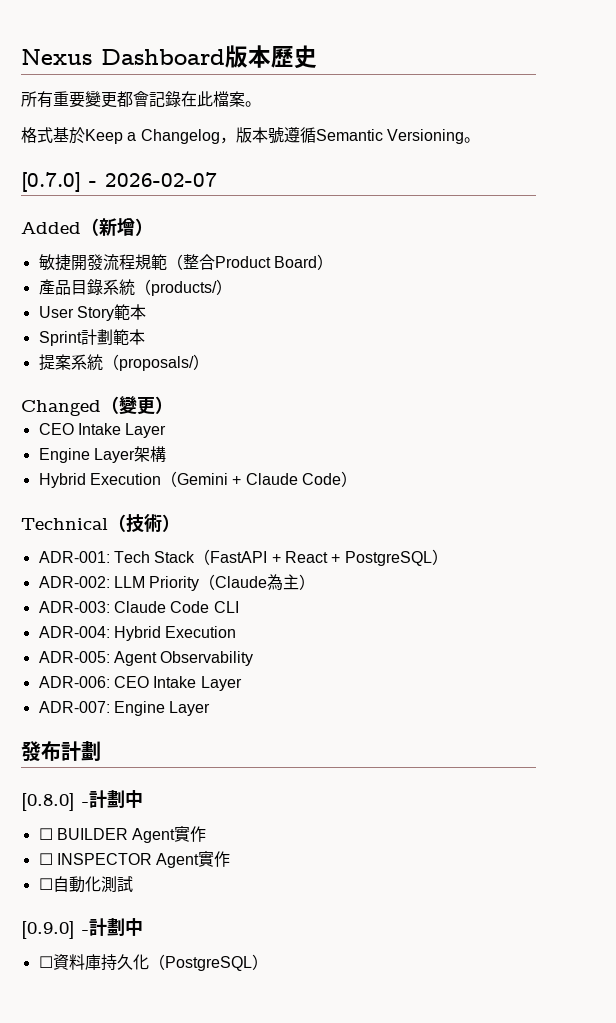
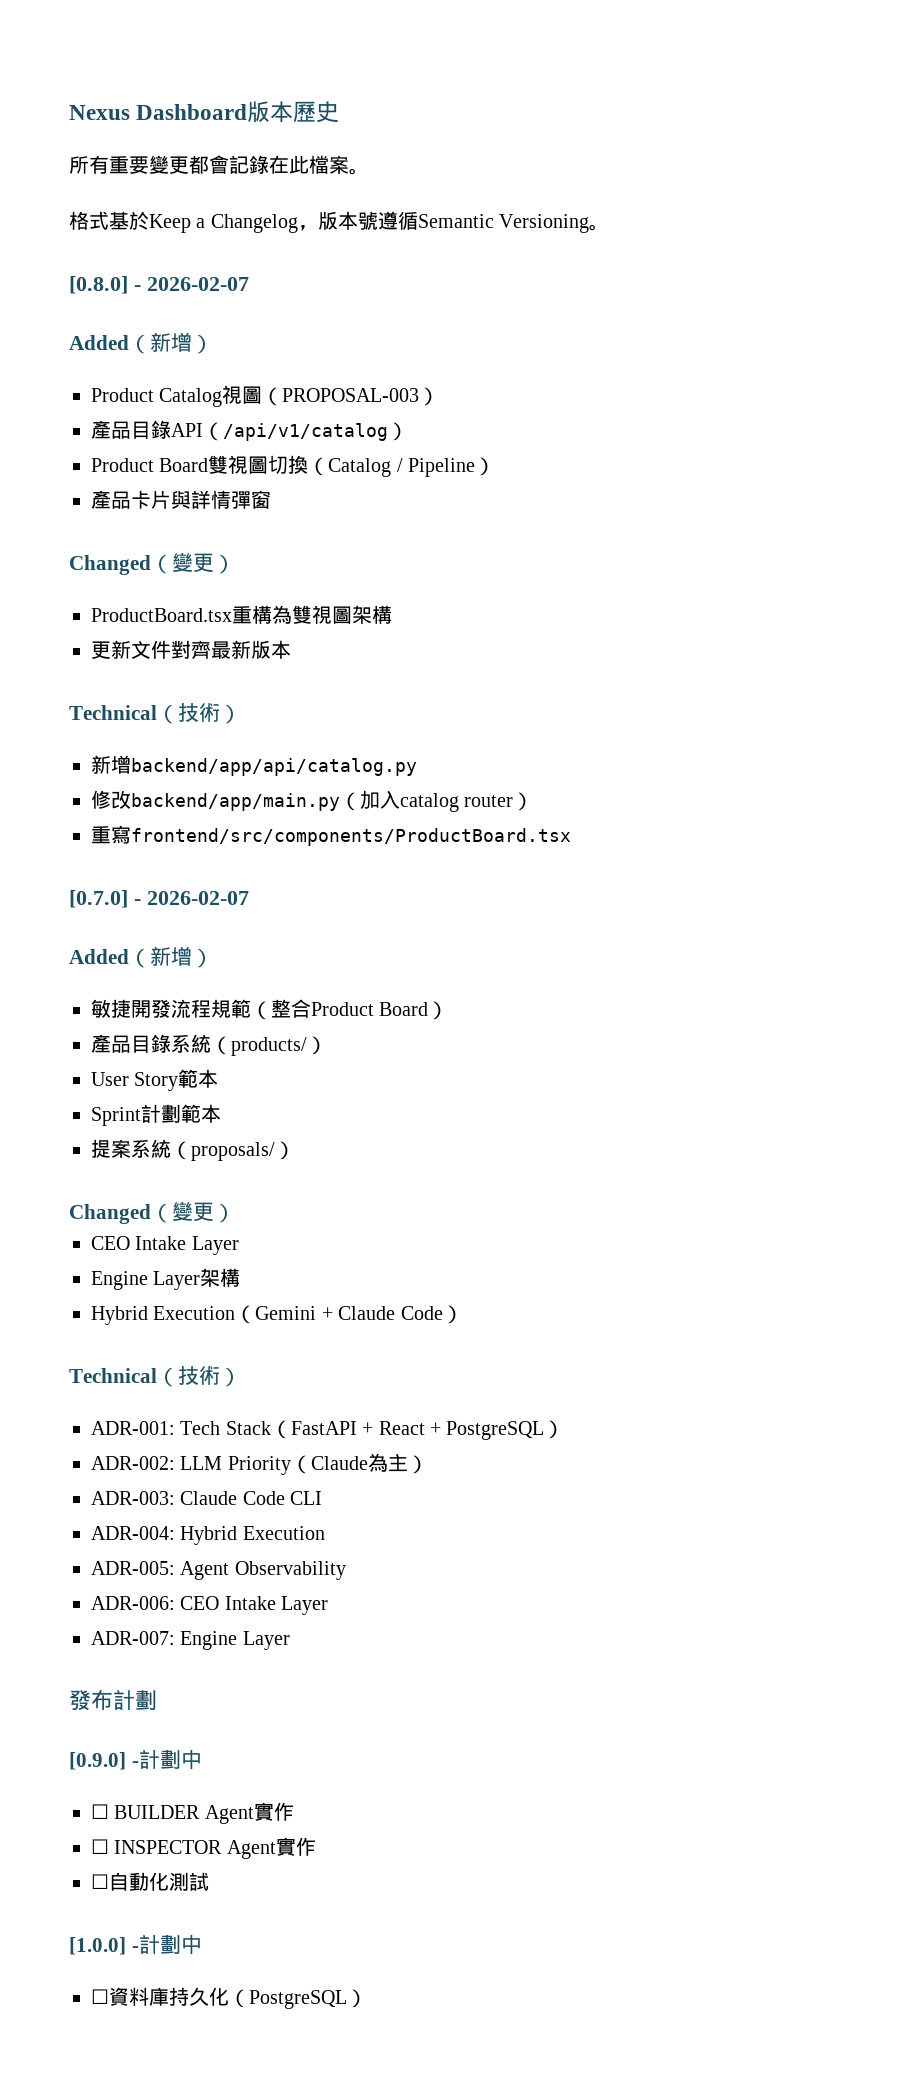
(480, 140) none -> [69,276,249,294] [69,332,213,354] [91,385,440,407] [91,420,408,441] [91,455,496,477] [91,490,271,509] [69,552,235,575] [91,605,392,624] [91,640,291,659] [69,703,241,724] [91,755,417,776] [91,790,534,812] [91,825,571,846] // [0.8.0] - 2026-02-07 // Added（新增） // Product Catalog視圖（PROPOSAL-003） // 產品目錄API（/api/v1/catalog） // Product Board雙視圖切換（Catalog / Pipeline） // 產品卡片與詳情彈窗 // Changed（變更） // ProductBoard.tsx重構為雙視圖架構 // 更新文件對齊最新版本 // Technical（技術） // 新增backend/app/api/catalog.py // 修改backend/app/main.py（加入catalog router） // 重寫frontend/src/components/ProductBoard.tsx
[21,793,75,811] [0.8.0] -> [69,1752,126,1770] [0.9.0]
[21,921,75,939] [0.9.0] -> [69,1937,126,1955] [1.0.0]

